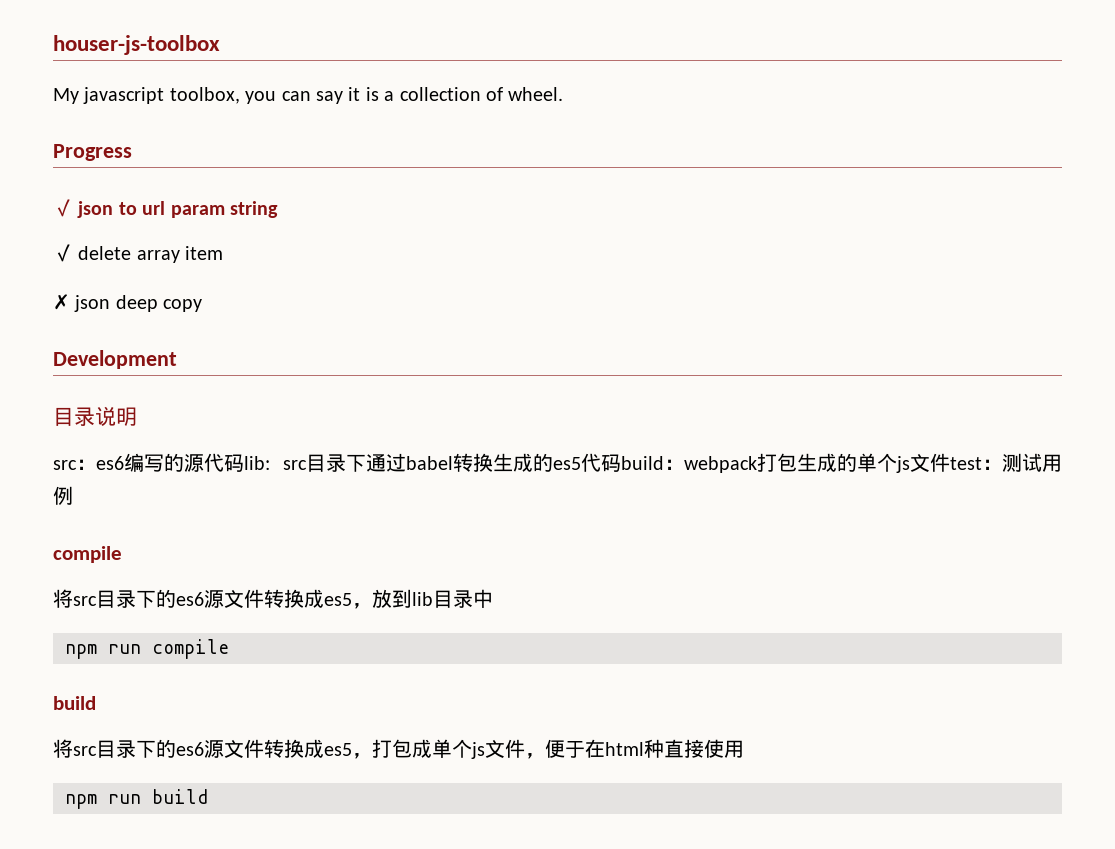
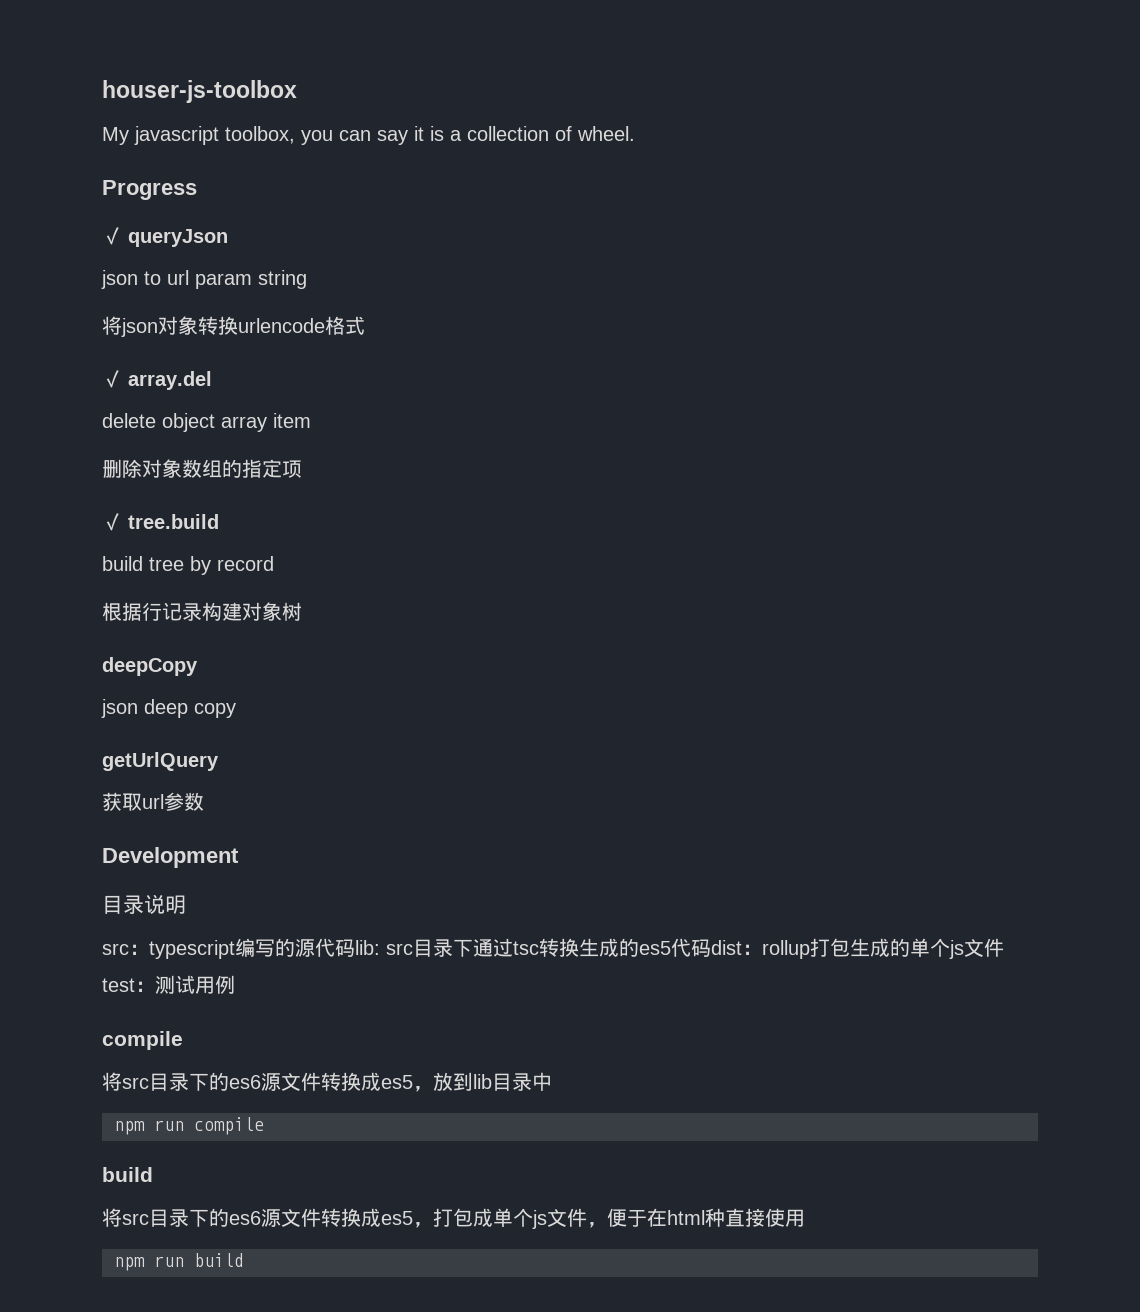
(73, 208) none -> [128,229,228,247] queryJson //
[53,244,224,263] [53,294,70,310] ✓ delete array item // ✗ -> [102,316,365,337] [102,370,212,390] [102,413,311,432] [102,459,302,478] [102,513,219,531] [102,556,274,575] [102,602,302,621] [102,657,198,676] 将json对象转换urlencode格式 // ✓ array.del // delete object array item // 删除对象数组的指定项 // ✓ tree.build // build tree by record // 根据行记录构建对象树 // deepCopy //
(203, 305) none -> [102,752,219,771] [102,792,204,811] // getUrlQuery // 获取url参数
[96,456,124,470] es6 -> [149,940,235,959] typescript
[406,456,453,470] babel -> [513,941,539,955] tsc
[621,456,757,473] build：webpack -> [711,940,810,959] dist：rollup

